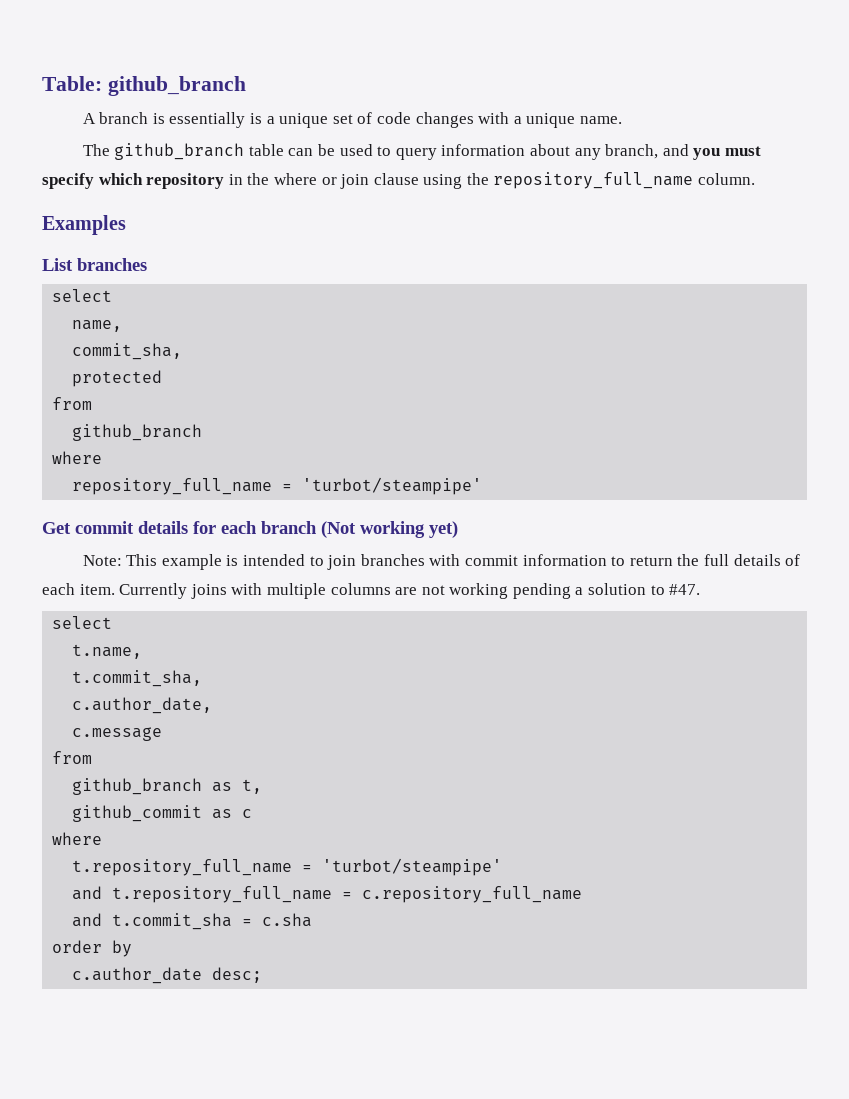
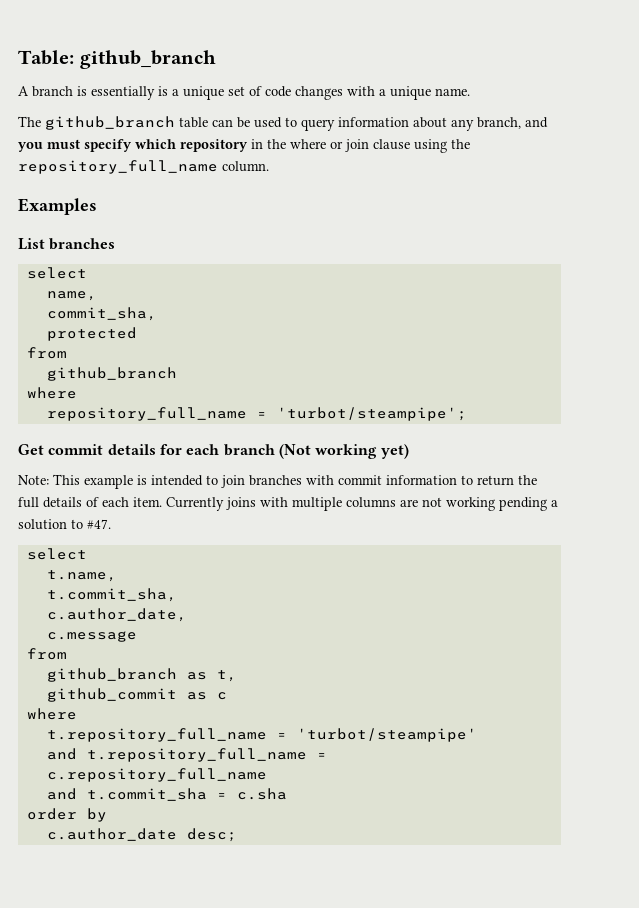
[302,477,483,495] 'turbot/steampipe' -> [276,407,467,421] 'turbot/steampipe';

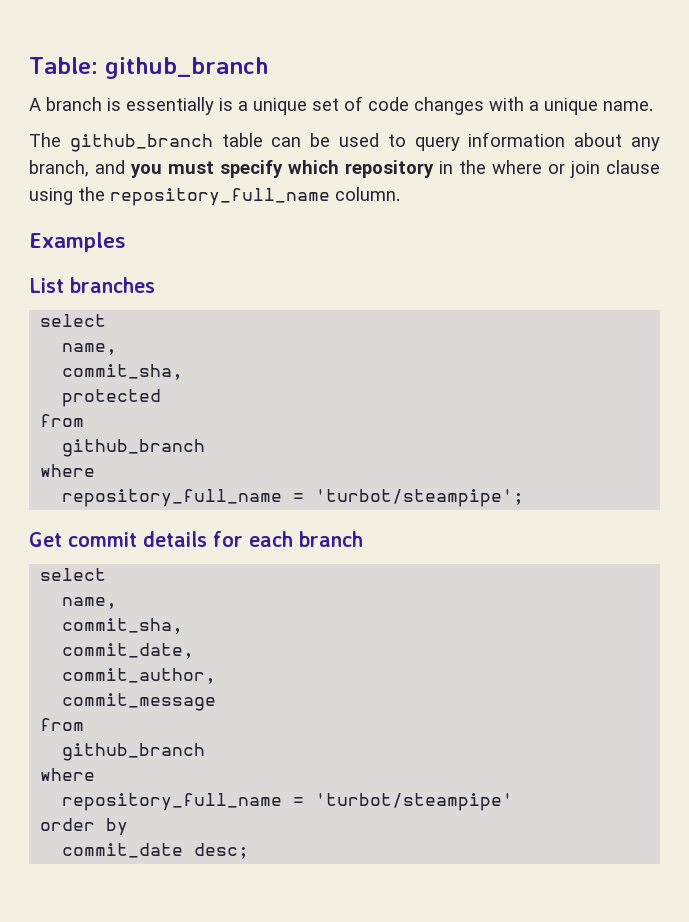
[278,444,409,459] [18,474,537,489] [18,497,558,511] [18,519,111,530] [26,548,87,560] [46,570,117,582] [46,588,177,602] [46,608,187,622] [46,631,137,642] [26,648,67,660] [46,668,237,682] [46,688,227,702] [26,708,77,720] [46,728,267,742] (Not working yet) // Note: This example is intended to join branches with commit information to return the full details of each item. Currently joins with multiple columns are not working pending a solution to #47. // select // t.name, // t.commit_sha, // c.author_date, // c.message // from // github_branch as t, // github_commit as c // where // t.repository_full_name -> [40,568,107,581] [62,597,118,609] [62,618,184,634] [62,643,195,659] [62,668,217,684] [62,693,217,711] [40,718,85,731] [62,743,206,761] [40,768,96,781] [62,793,283,811] // select // name, // commit_sha, // commit_date, // commit_author, // commit_message // from // github_branch // where // repository_full_name
[46,748,327,762] [46,768,267,782] [46,788,287,801] // and t.repository_full_name = c.repository_full_name // and t.commit_sha = c.sha -> (514, 802) none
[46,828,177,841] c.author_date -> [62,843,184,858] commit_date

